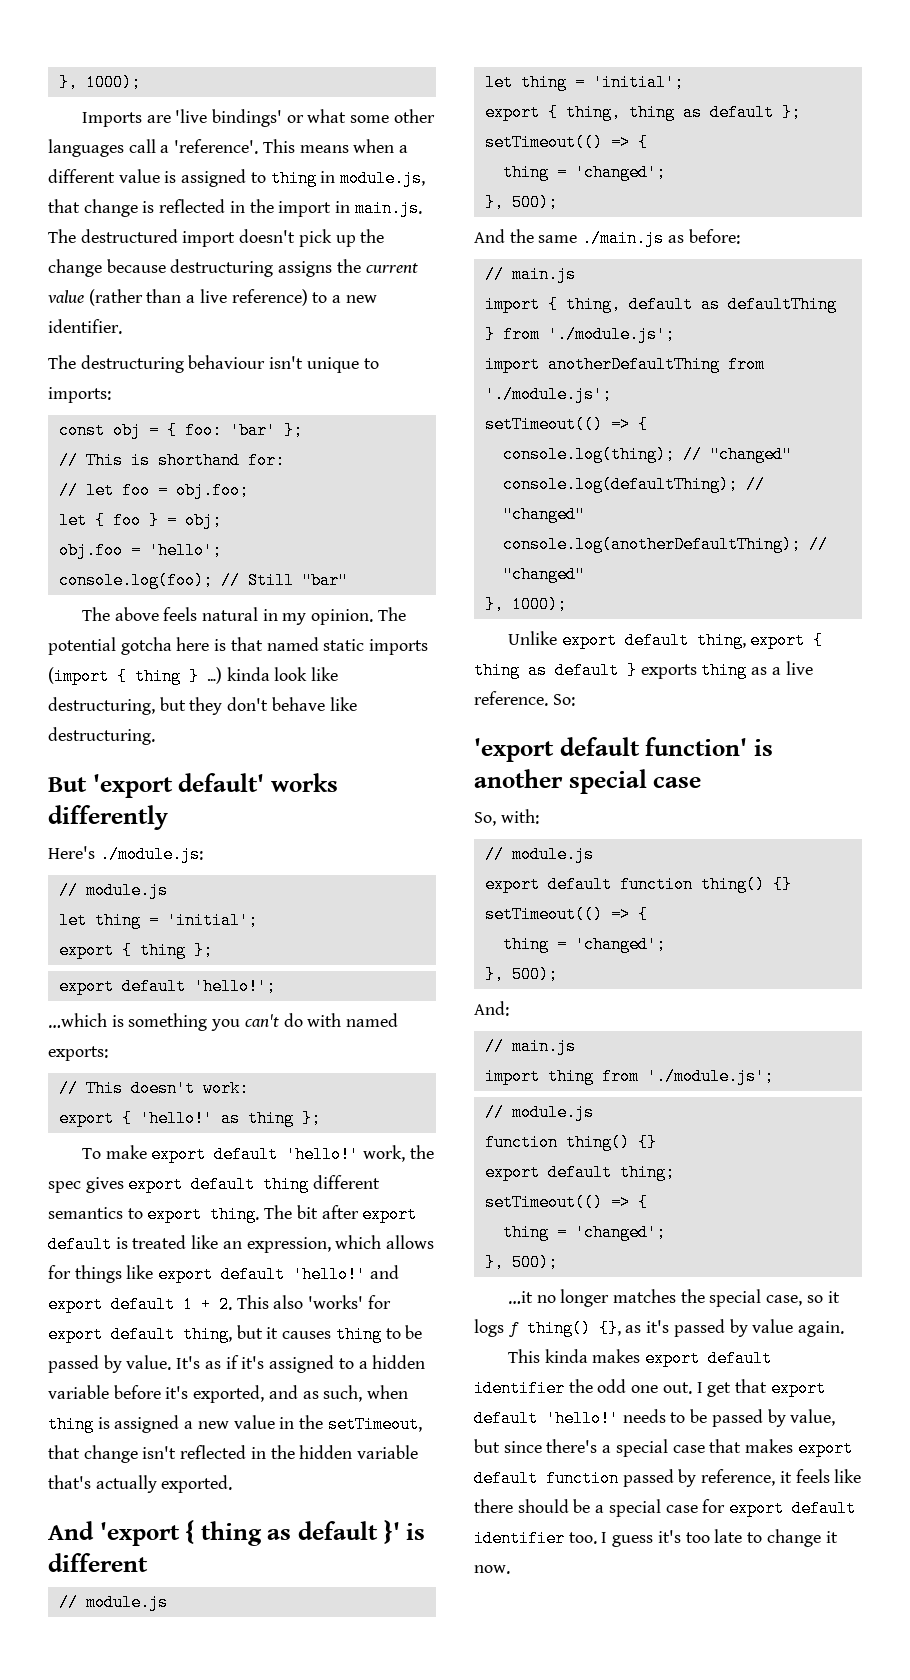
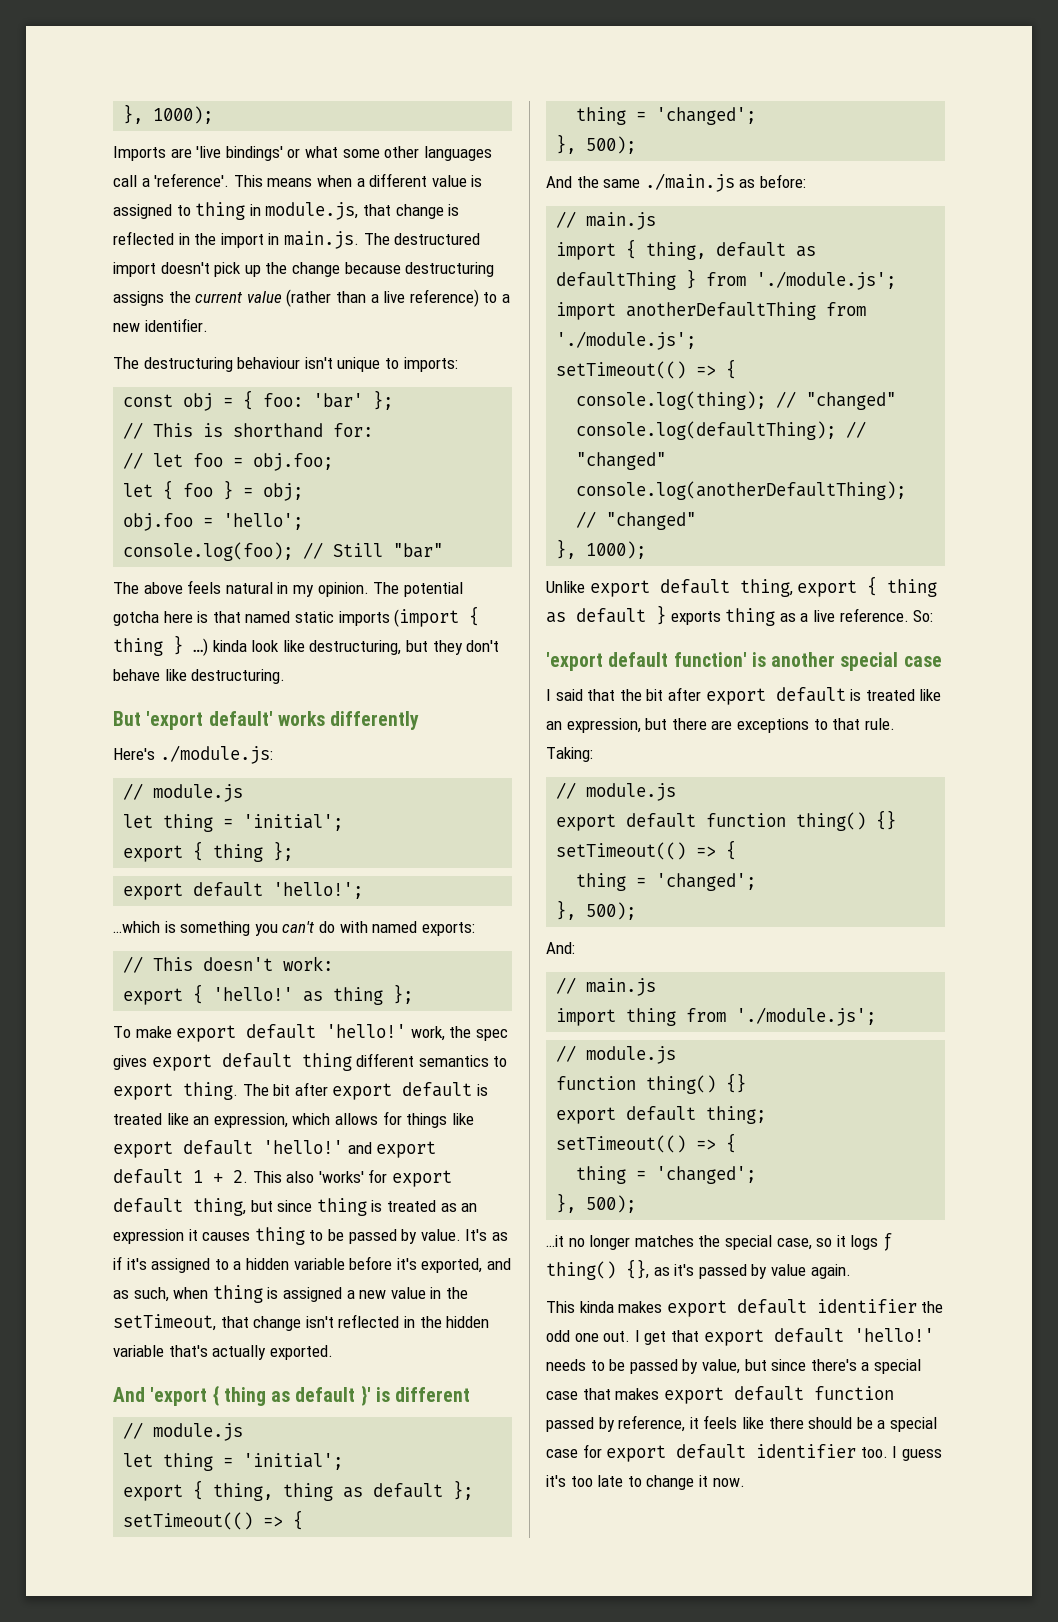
(263, 1332) none -> [277,1198,478,1216] [113,1229,184,1244] since thing is treated as an expression
[474,809,539,826] So, with: -> [546,687,942,705] [546,718,895,733] [546,747,593,762] I said that the bit after export default is treated like an expression, but there are exceptions to that rule. Taking:

